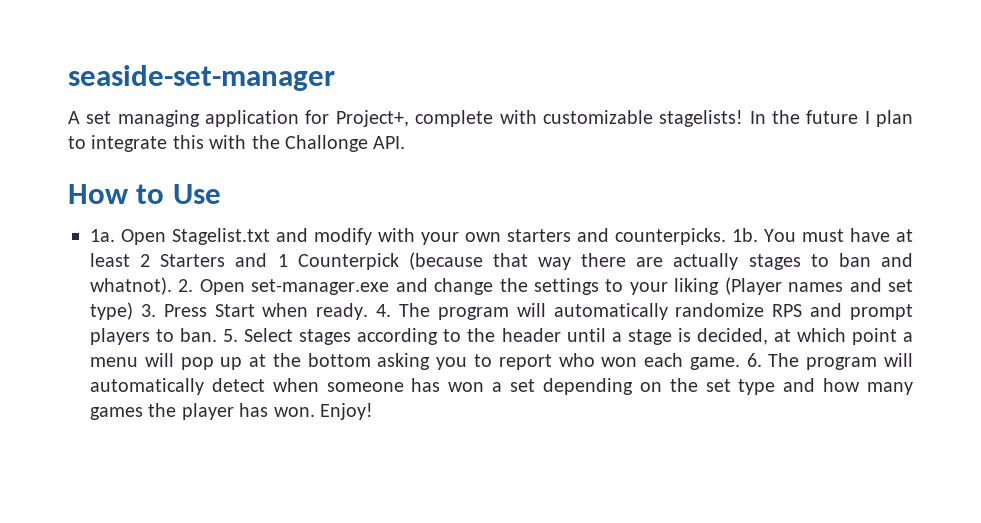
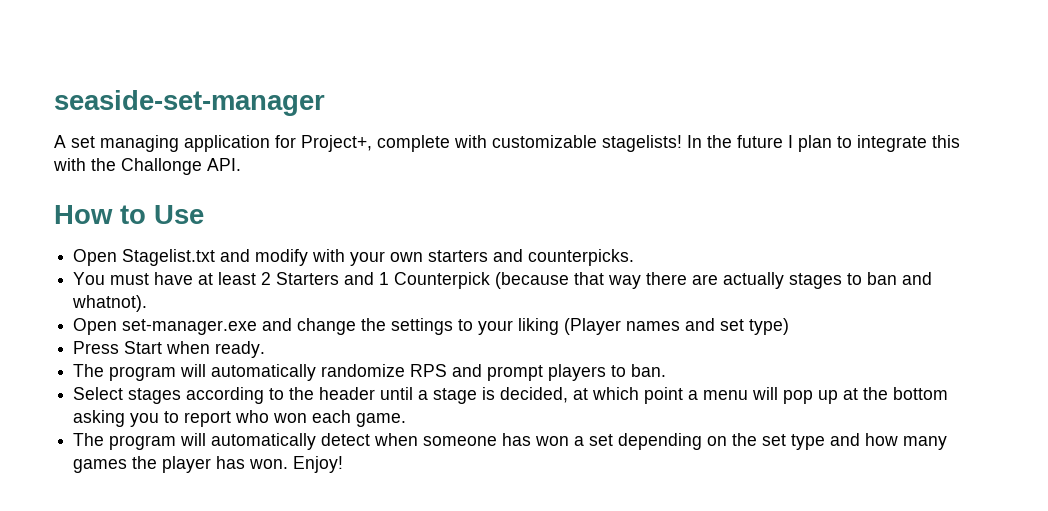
[90,229,115,242] 1a. -> (204, 214) none
[732,228,758,242] 1b. -> (635, 257) //
[178,279,194,292] 2. -> (148, 303) //
[140,304,156,317] 3. -> (790, 326) //
[376,304,392,317] 4. -> (266, 349) //
[223,329,239,342] 5. -> (667, 370) //
[746,353,762,367] 6. -> (407, 420) //

